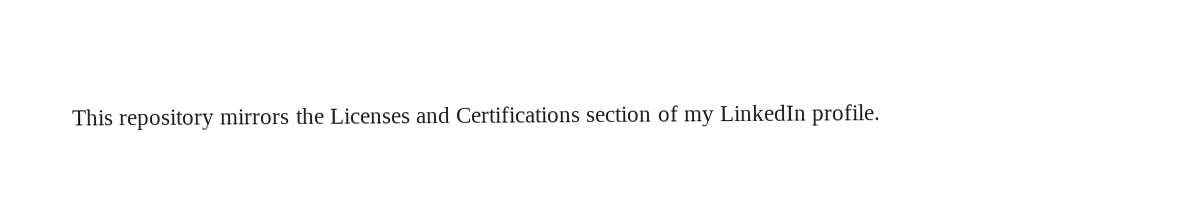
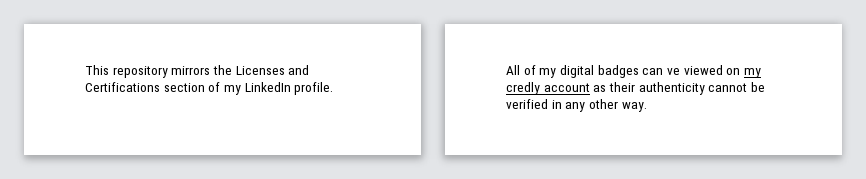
(882, 115) none -> [506,65,761,78] [506,82,765,95] [506,99,647,112] // All of my digital badges can ve viewed on my credly account as their authenticity cannot be verified in any other way.

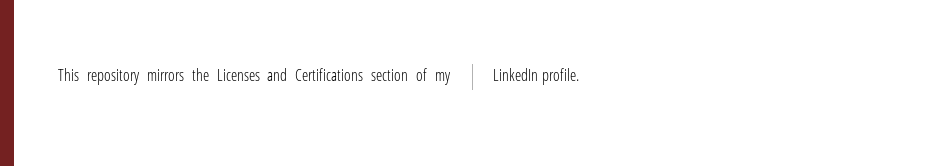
[506,65,761,78] [506,82,765,95] [506,99,647,112] // All of my digital badges can ve viewed on my credly account as their authenticity cannot be verified in any other way. -> (580, 76) none

